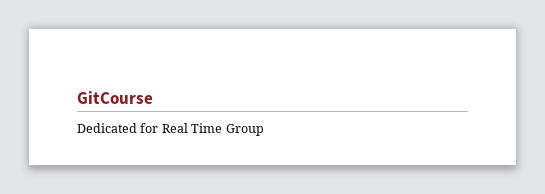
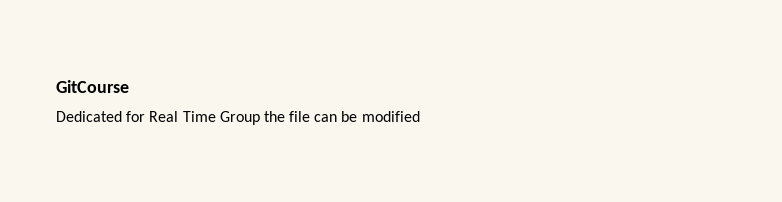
(264, 130) none -> [263,111,420,122] the file can be modified

